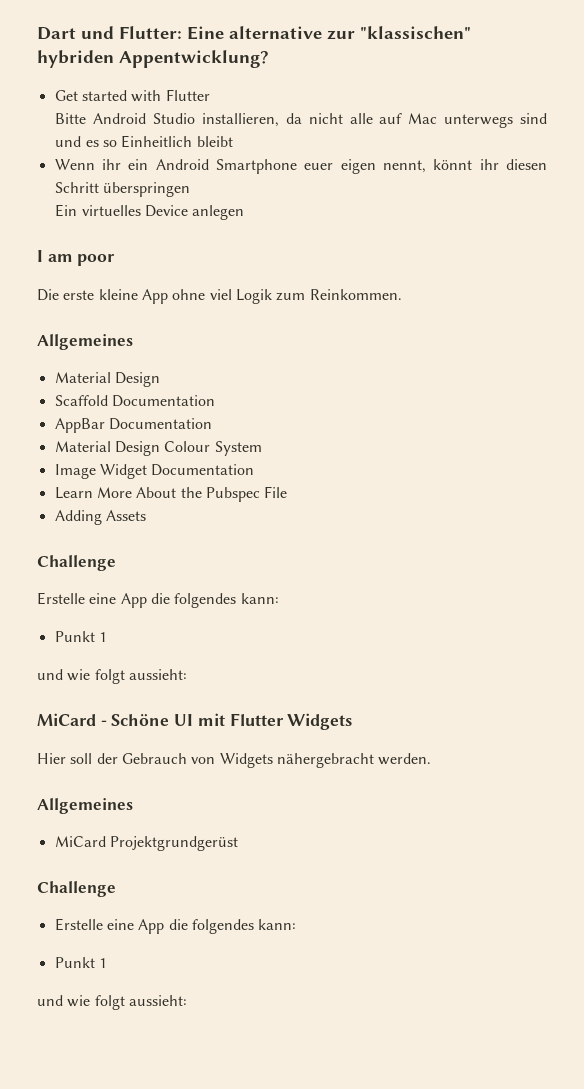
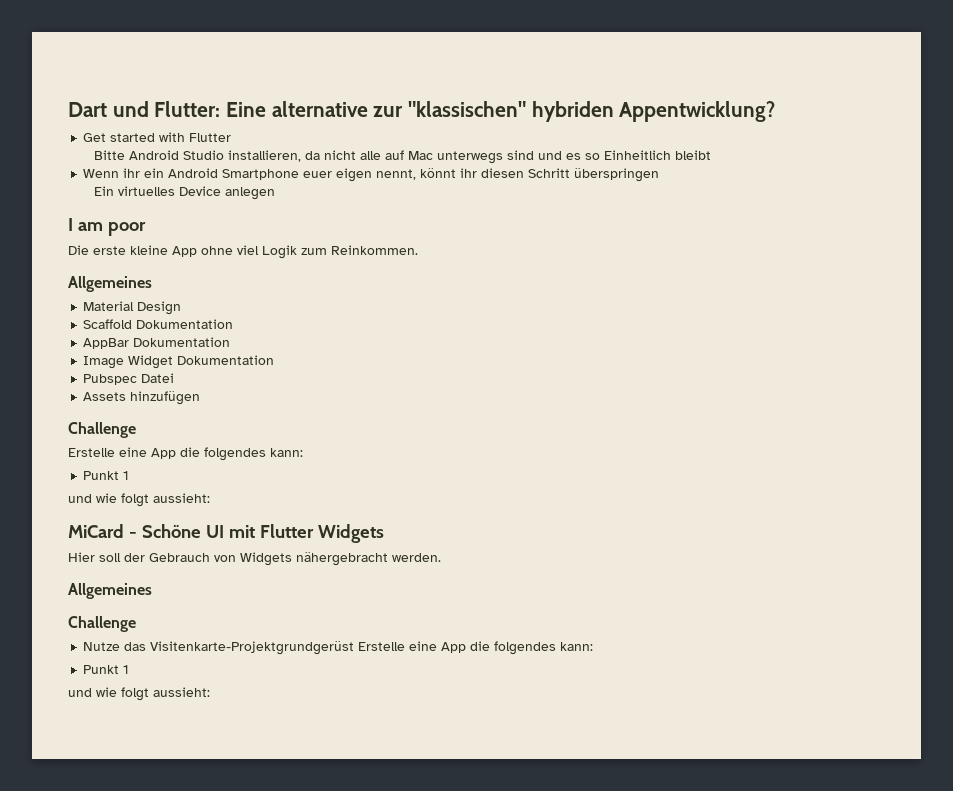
[111,395,215,407] Documentation -> [136,319,234,329] Dokumentation
[108,418,212,430] [54,441,262,456] [54,464,255,479] [54,486,288,502] [54,510,102,525] Documentation // Material Design Colour System // Image Widget Documentation // Learn More About the Pubspec File // Adding -> [133,337,231,347] [83,355,275,369] [83,373,175,385] Dokumentation // Image Widget Dokumentation // Pubspec Datei //
(146, 515) none -> [130,391,201,405] hinzufügen
[54,836,238,851] [37,881,116,897] // MiCard Projektgrundgerüst // Challenge // -> [68,616,136,632] [83,641,355,655] // Challenge // Nutze das Visitenkarte-Projektgrundgerüst

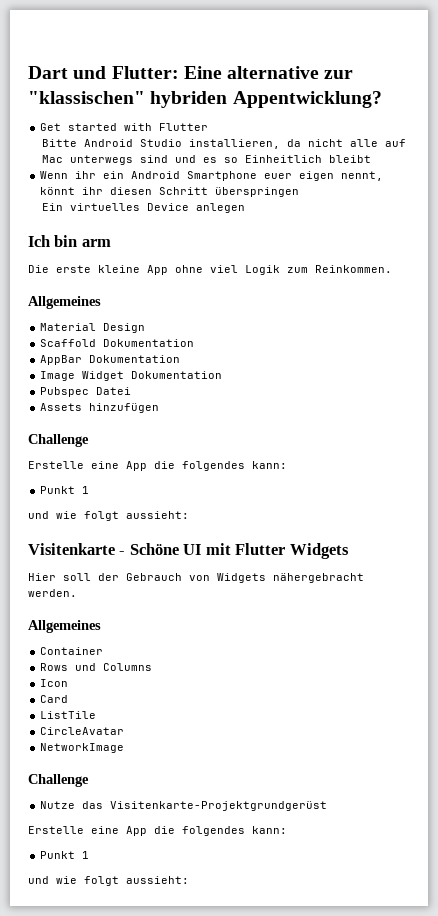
[68,218,146,236] I am poor -> [28,235,111,247] Ich bin arm
[68,524,124,538] MiCard -> [28,543,115,555] Visitenkarte
(152, 591) none -> [40,647,104,655] [40,663,153,671] [40,679,69,687] [40,695,69,703] [40,711,97,719] [40,727,125,735] [40,743,125,753] // Container // Rows und Columns // Icon // Card // ListTile // CircleAvatar // NetworkImage
(355, 648) none -> (328, 806) //

